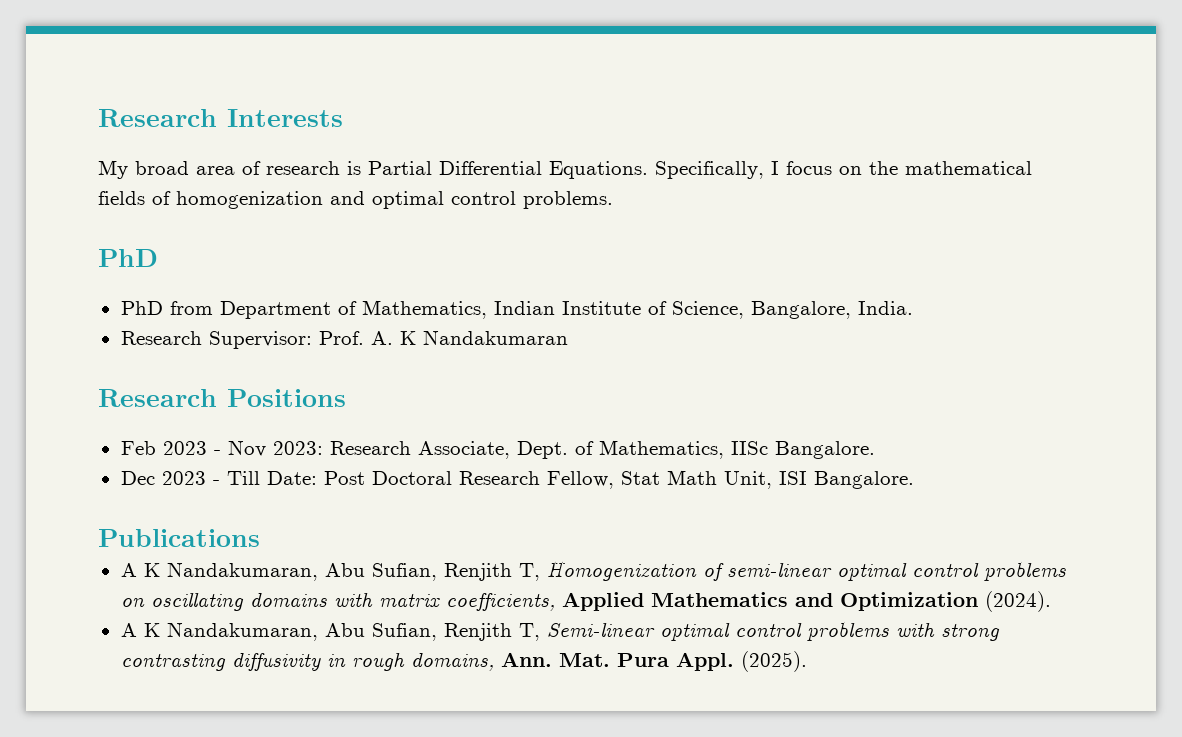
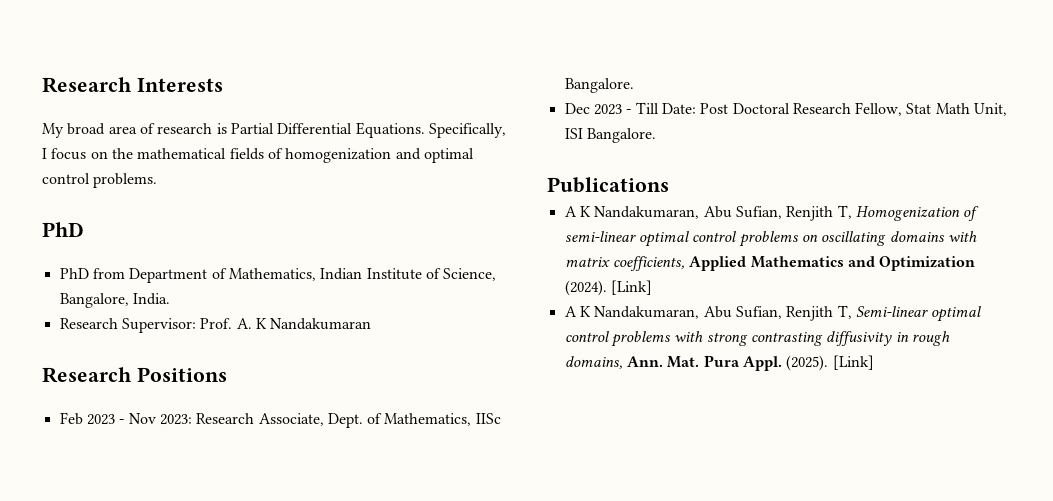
(1051, 601) none -> [610,280,652,295] [Link]
(807, 661) none -> [832,355,874,370] [Link]

